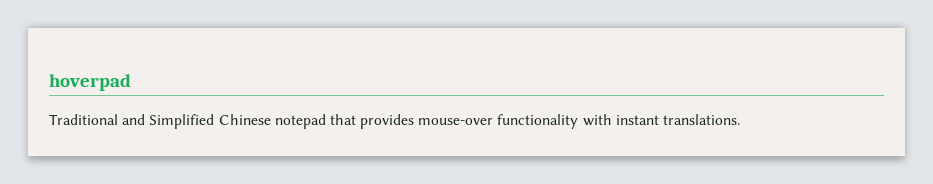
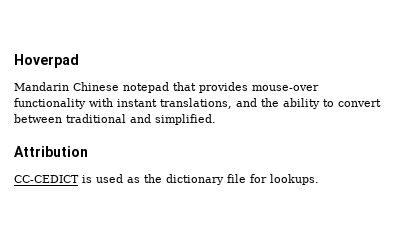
[49,74,131,91] [49,114,215,129] hoverpad // Traditional and Simplified -> [14,54,79,68] [14,82,69,91] Hoverpad // Mandarin
[663,114,741,125] translations. -> [160,98,381,109] [14,114,216,125] [14,146,88,157] [14,174,319,185] translations, and the ability to convert between traditional and simplified. // Attribution // CC-CEDICT is used as the dictionary file for lookups.

